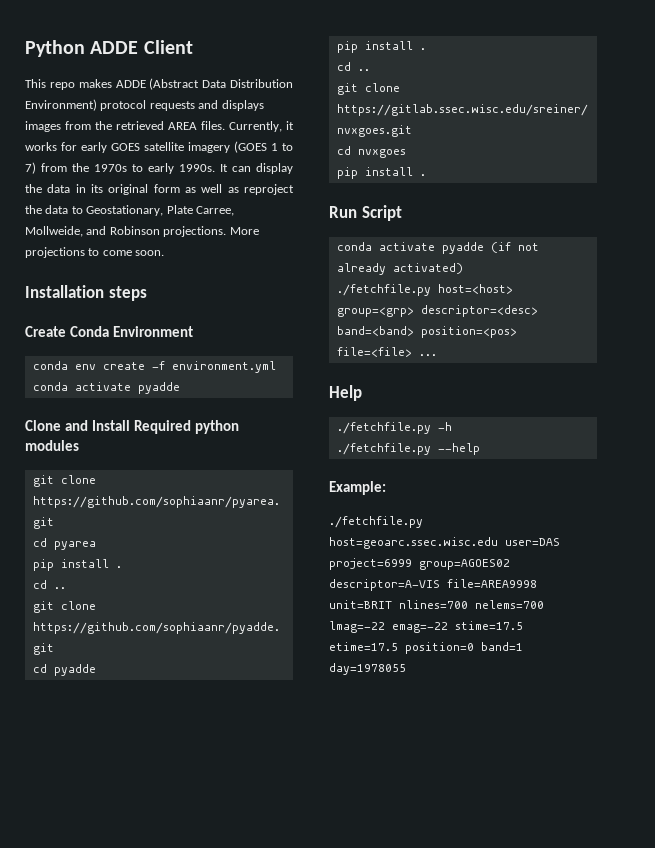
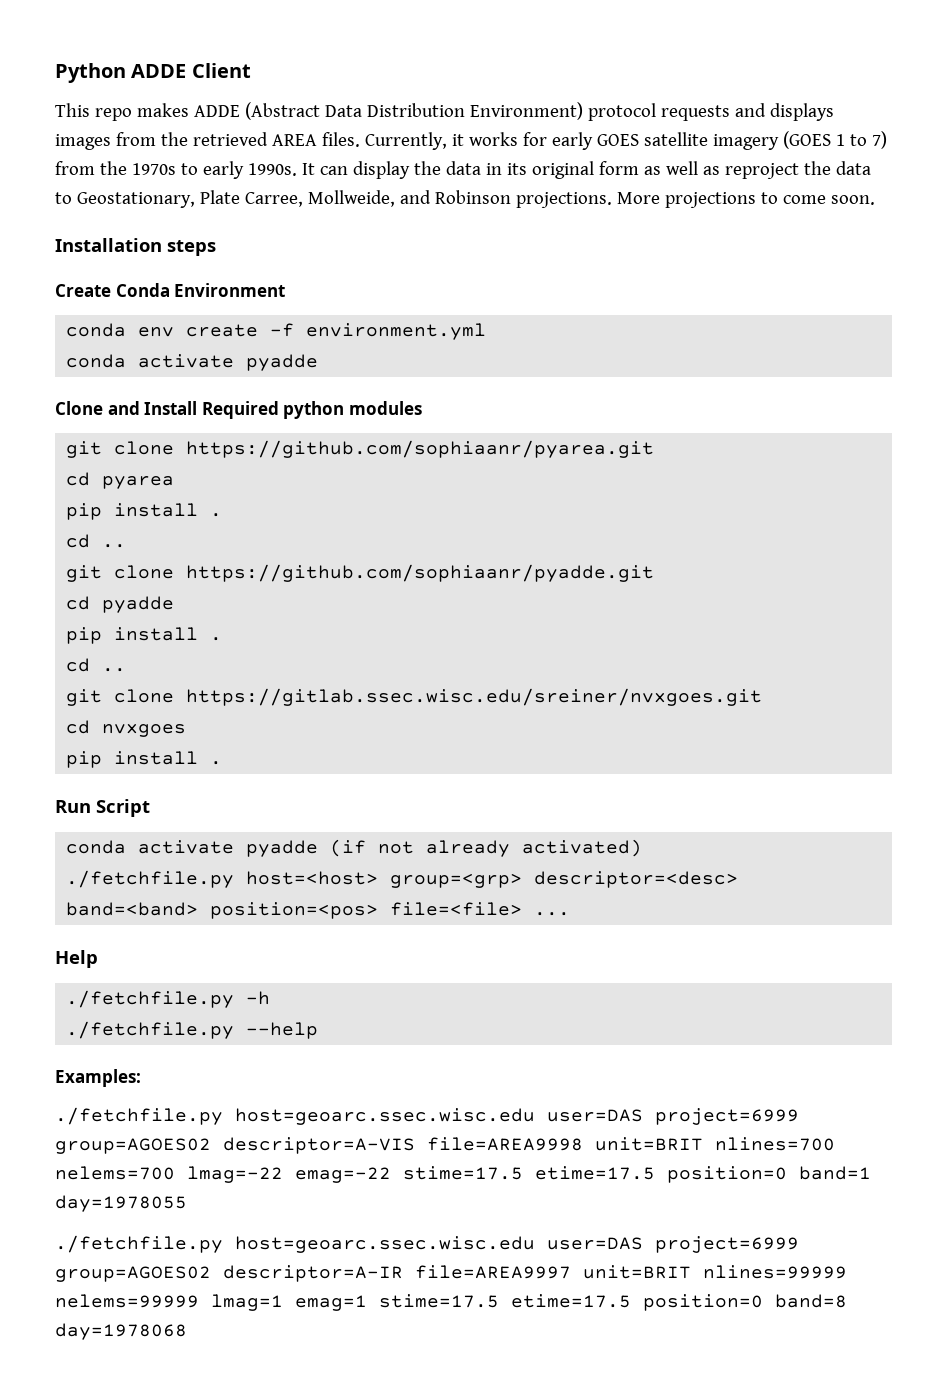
[329,481,386,495] Example: -> [55,1069,141,1087] Examples:
(406, 669) none -> [55,1235,799,1253] [55,1265,847,1282] [55,1294,847,1311] [55,1323,187,1340] // ./fetchfile.py host=geoarc.ssec.wisc.edu user=DAS project=6999 group=AGOES02 descriptor=A-IR file=AREA9997 unit=BRIT nlines=99999 nelems=99999 lmag=1 emag=1 stime=17.5 etime=17.5 position=0 band=8 day=1978068

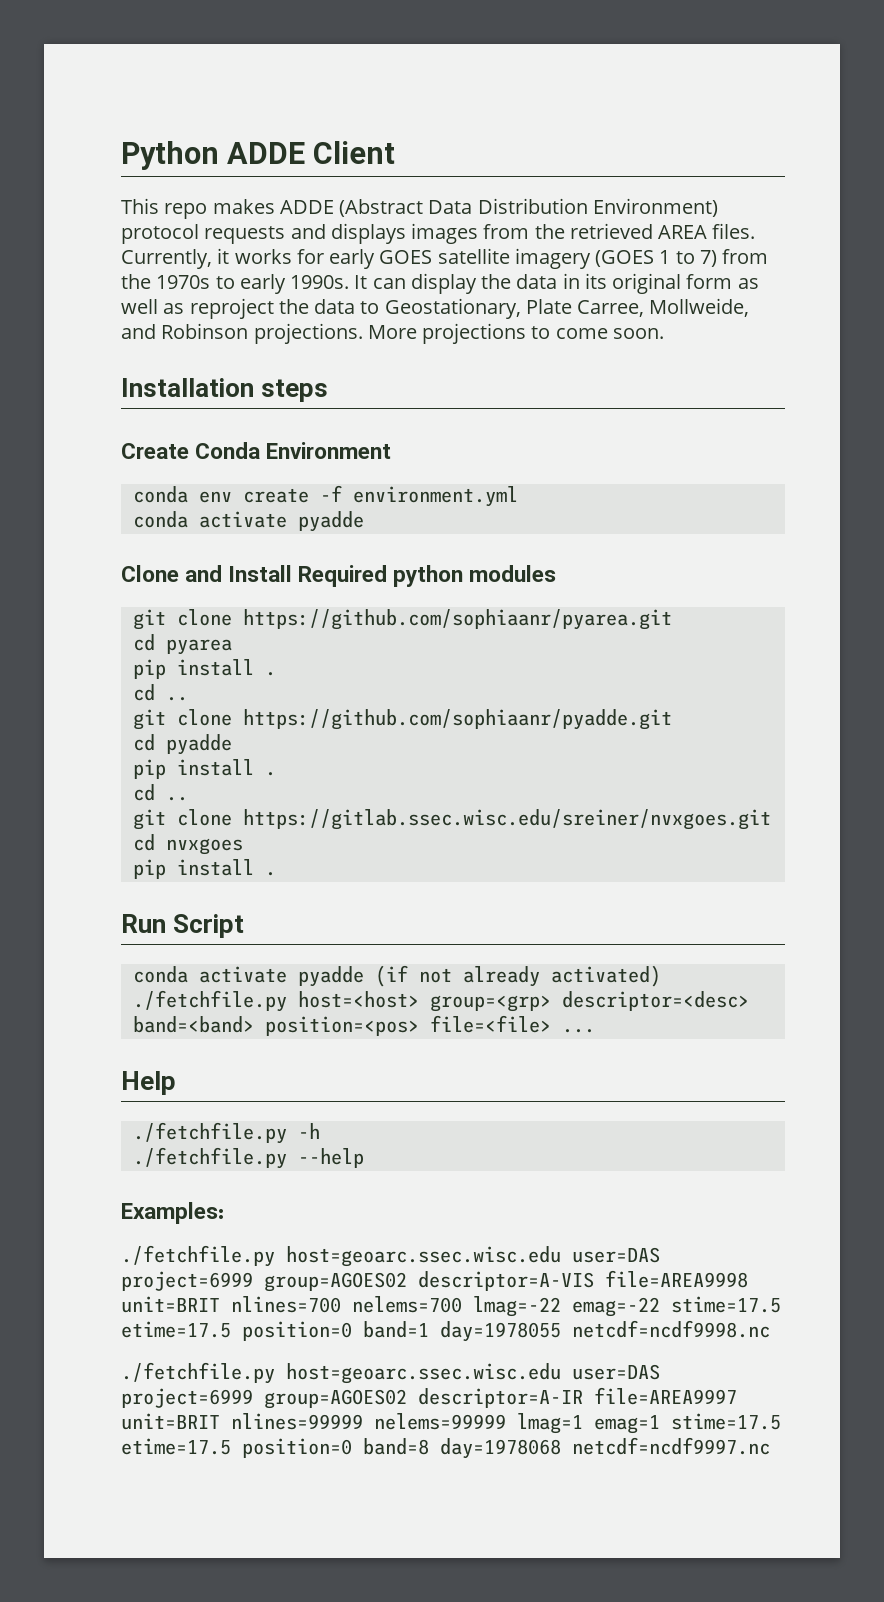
(187, 1203) none -> [572,1320,770,1338] netcdf=ncdf9998.nc
(187, 1331) none -> [572,1437,770,1455] netcdf=ncdf9997.nc

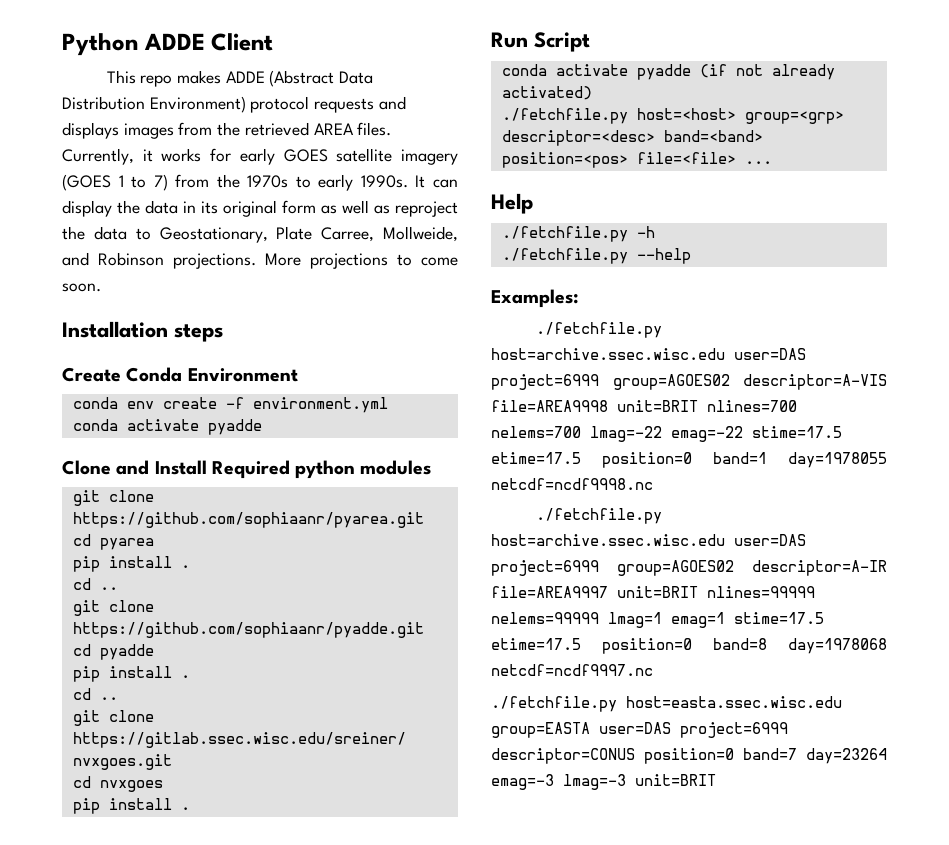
[286,1246,561,1267] host=geoarc.ssec.wisc.edu -> [491,348,725,360] host=archive.ssec.wisc.edu
[286,1363,561,1384] host=geoarc.ssec.wisc.edu -> [491,534,725,546] host=archive.ssec.wisc.edu
(770, 1446) none -> [491,696,842,712] [491,722,788,738] [491,748,887,764] [491,774,716,790] // ./fetchfile.py host=easta.ssec.wisc.edu group=EASTA user=DAS project=6999 descriptor=CONUS position=0 band=7 day=23264 emag=-3 lmag=-3 unit=BRIT

